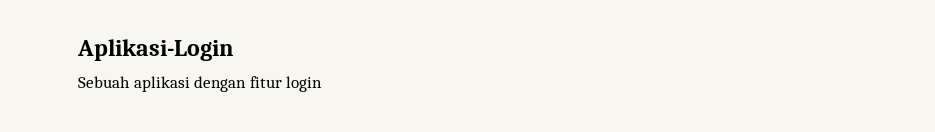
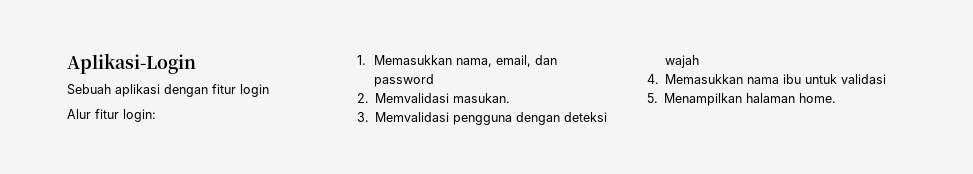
(323, 84) none -> [67,109,156,122] [357,55,557,67] [373,74,434,87] [357,93,511,103] [357,112,608,125] [665,55,700,68] [647,74,887,84] [647,93,837,106] // Alur fitur login: // 1. Memasukkan nama, email, dan password // 2. Memvalidasi masukan. // 3. Memvalidasi pengguna dengan deteksi wajah // 4. Memasukkan nama ibu untuk validasi // 5. Menampilkan halaman home.

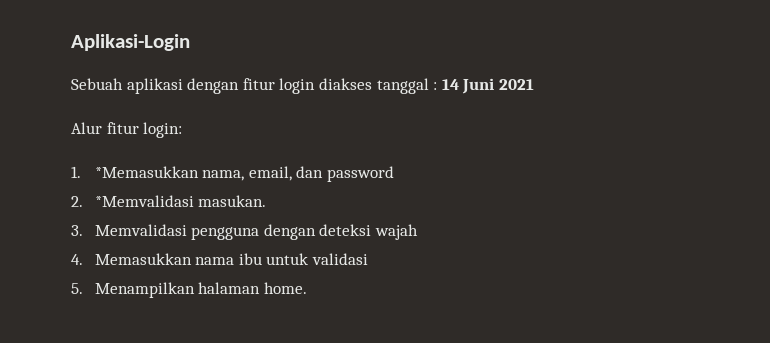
(269, 90) none -> [318,78,534,94] diakses tanggal : 14 Juni 2021
[373,55,452,65] Memasukkan -> [94,166,199,178] *Memasukkan
[375,93,450,103] Memvalidasi -> [94,195,194,207] *Memvalidasi

